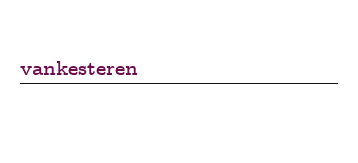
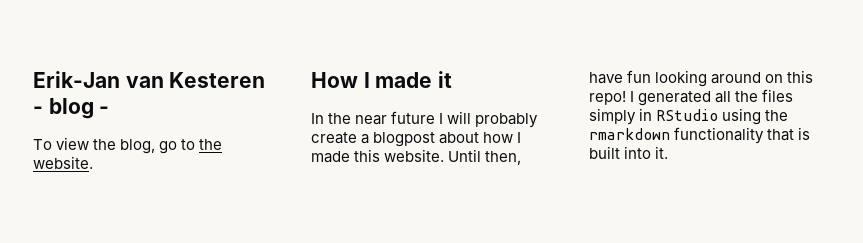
[20,61,138,75] vankesteren -> [33,71,266,88] [33,98,110,119] [33,137,223,154] [33,156,93,169] [311,71,453,88] [311,111,539,128] [311,132,522,147] [311,149,522,165] [589,70,814,87] [589,89,794,106] [589,108,789,125] [589,127,811,144] [589,146,669,159] Erik-Jan van Kesteren - blog - // To view the blog, go to the website. // How I made it // In the near future I will probably create a blogpost about how I made this website. Until then, have fun looking around on this repo! I generated all the files simply in RStudio using the rmarkdown functionality that is built into it.

